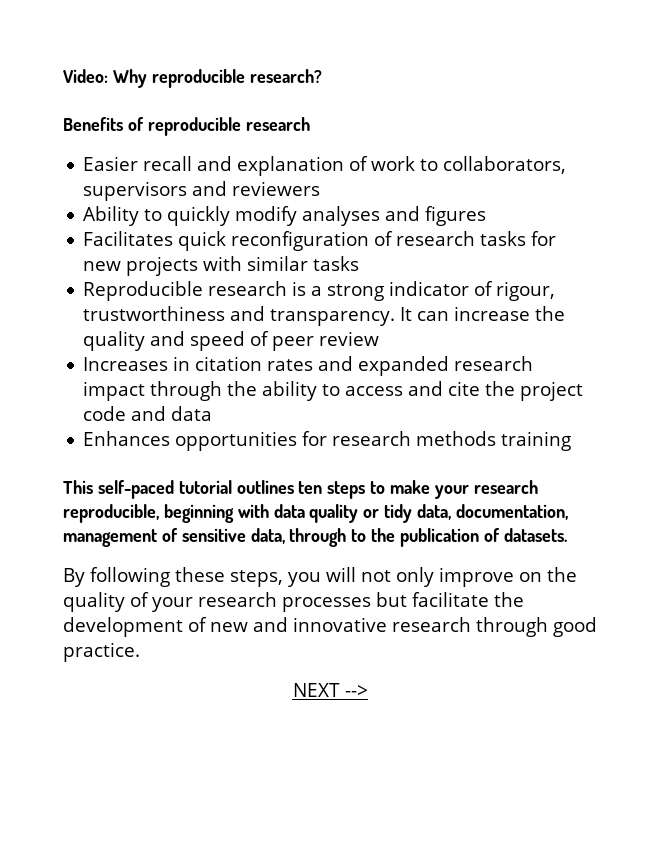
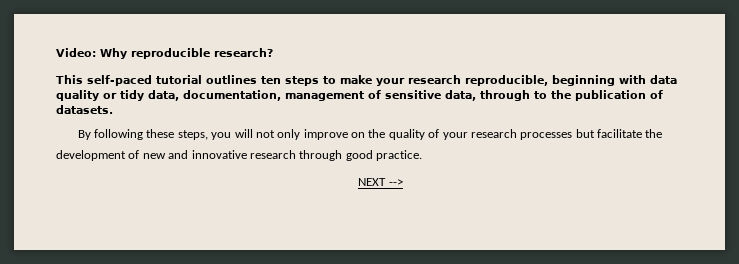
[63,117,310,136] [83,156,567,176] [83,181,321,201] [83,206,487,226] [83,231,557,251] [83,256,360,276] [83,281,556,301] [83,306,566,326] [83,331,380,351] [83,356,534,376] [83,381,584,401] [83,406,213,421] [83,431,572,451] // Benefits of reproducible research // Easier recall and explanation of work to collaborators, supervisors and reviewers // Ability to quickly modify analyses and figures // Facilitates quick reconfiguration of research tasks for new projects with similar tasks // Reproducible research is a strong indicator of rigour, trustworthiness and transparency. It can increase the quality and speed of peer review // Increases in citation rates and expanded research impact through the ability to access and cite the project code and data // Enhances opportunities for research methods training -> (273, 52) none

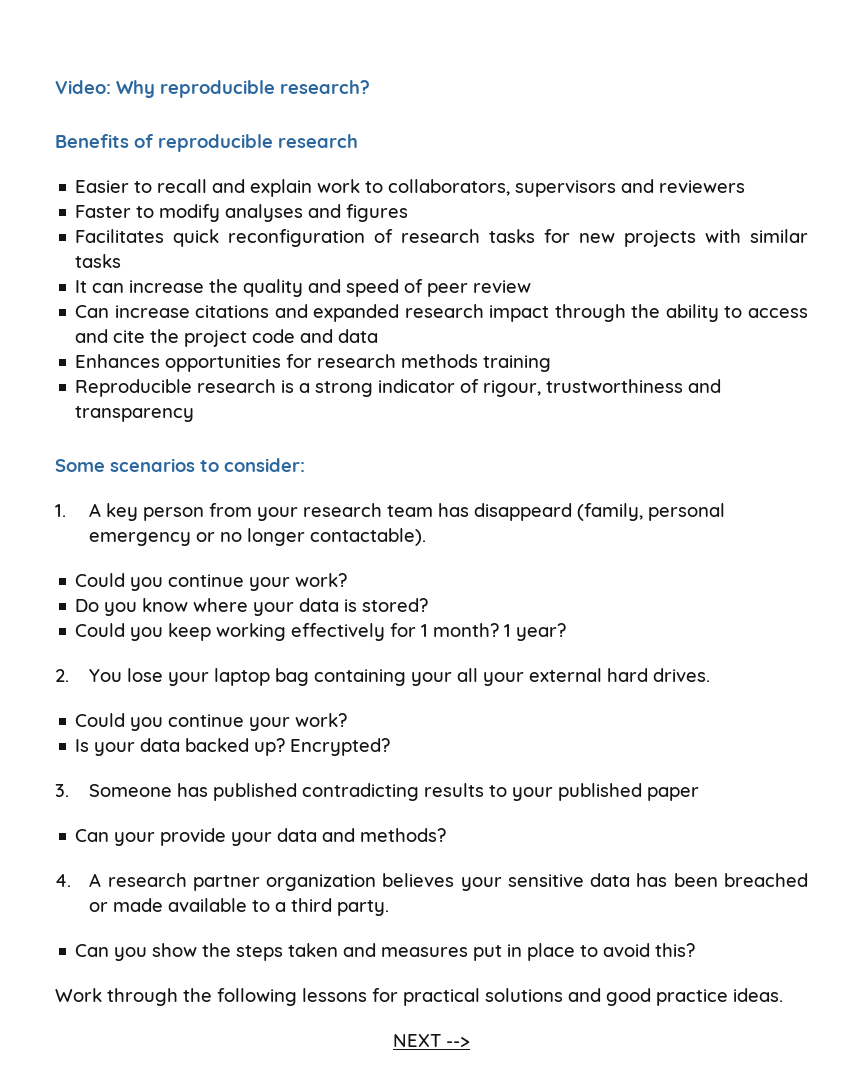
[56,75,677,86] [56,90,663,101] [56,105,113,114] [77,129,663,140] [56,150,422,161] This self-paced tutorial outlines ten steps to make your research reproducible, beginning with data quality or tidy data, documentation, management of sensitive data, through to the publication of datasets. // By following these steps, you will not only improve on the quality of your research processes but facilitate the development of new and innovative research through good practice. -> [55,134,358,152] [75,179,746,197] [75,204,409,222] [75,229,808,247] [75,254,122,268] [75,279,532,297] [75,304,808,322] [75,329,379,347] [75,354,552,372] [75,379,722,397] [75,406,195,422] [55,458,305,472] [55,503,726,521] [89,528,427,546] [75,573,348,591] [75,598,429,616] [75,623,567,641] [55,668,711,686] [75,713,348,731] [75,738,391,756] [55,783,700,801] [75,828,447,846] [55,873,809,891] [89,898,390,916] [75,943,696,961] [55,988,783,1006] Benefits of reproducible research // Easier to recall and explain work to collaborators, supervisors and reviewers // Faster to modify analyses and figures // Facilitates quick reconfiguration of research tasks for new projects with similar tasks // It can increase the quality and speed of peer review // Can increase citations and expanded research impact through the ability to access and cite the project code and data // Enhances opportunities for research methods training // Reproducible research is a strong indicator of rigour, trustworthiness and transparency // Some scenarios to consider: // 1. A key person from your research team has disappeard (family, personal emergency or no longer contactable). // Could you continue your work? // Do you know where your data is stored? // Could you keep working effectively for 1 month? 1 year? // 2. You lose your laptop bag containing your all your external hard drives. // Could you continue your work? // Is your data backed up? Encrypted? // 3. Someone has published contradicting results to your published paper // Can your provide your data and methods? // 4. A research partner organization believes your sensitive data has been breached or made available to a third party. // Can you show the steps taken and measures put in place to avoid this? // Work through the following lessons for practical solutions and good practice ideas.

